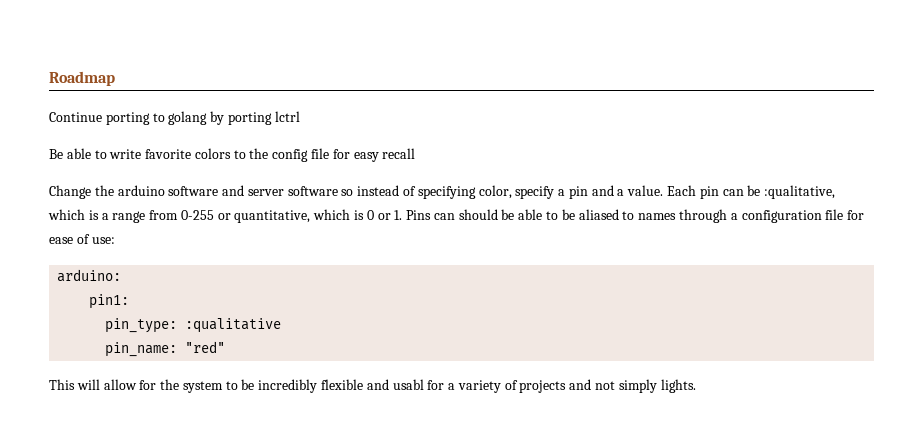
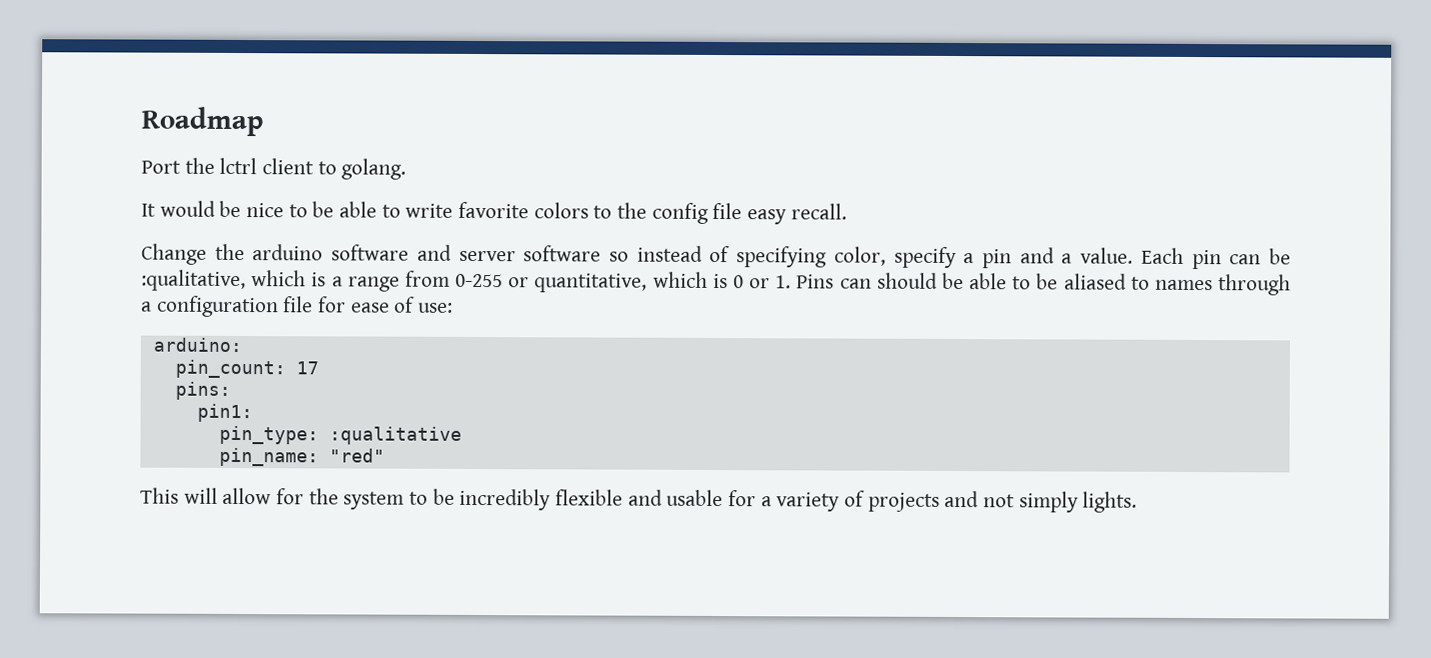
[49,111,300,125] [49,149,63,159] Continue porting to golang by porting lctrl // Be -> [141,157,407,180] [141,200,335,218] Port the lctrl client to golang. // It would be nice to be
[332,148,416,162] for easy recall -> [747,203,847,225] easy recall.
(122, 275) none -> [174,359,319,379] [174,381,231,400] // pin_count: 17 // pins:
[392,379,424,390] usabl -> [666,489,724,507] usable

